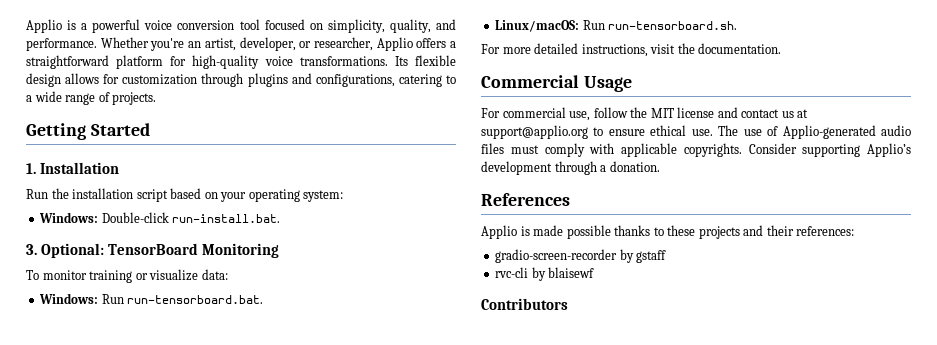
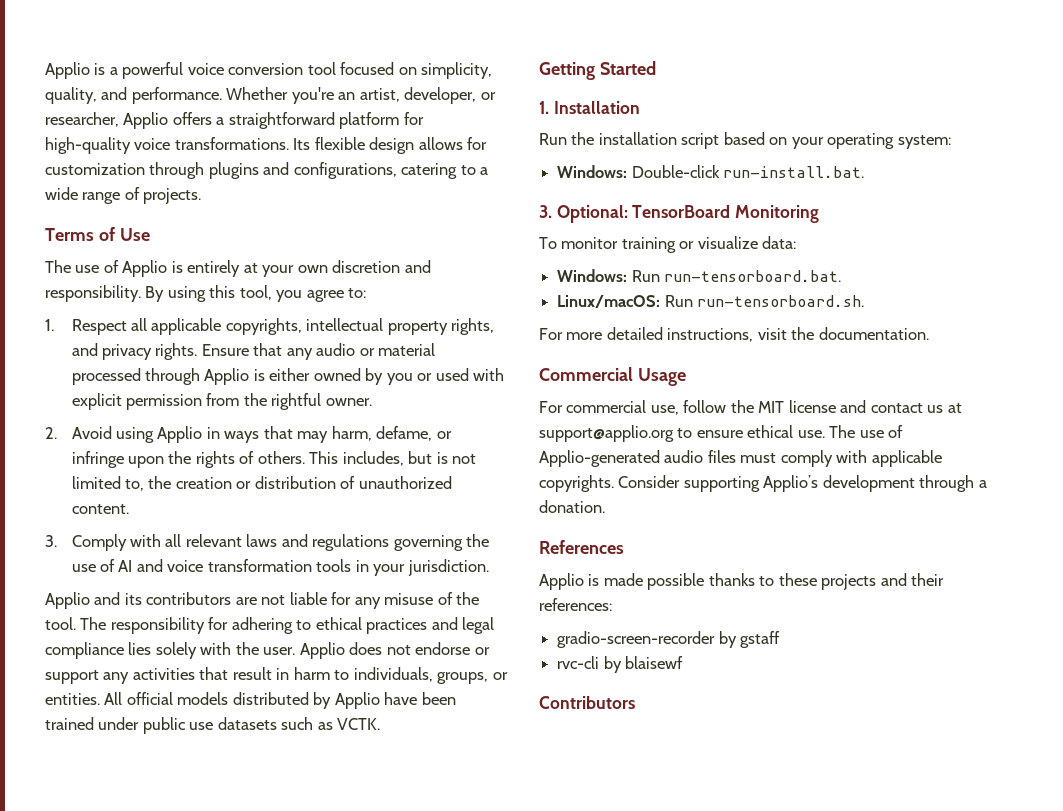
(157, 98) none -> [45,227,150,241] [45,260,431,277] [45,285,367,302] [45,318,495,335] [71,343,436,360] [71,368,505,385] [71,393,372,410] [45,426,452,443] [71,451,477,468] [71,476,452,491] [71,504,129,514] [45,534,490,551] [71,559,489,576] [45,592,480,609] [45,617,495,634] [45,642,490,659] [45,667,508,684] [45,692,456,709] [45,717,381,734] // Terms of Use // The use of Applio is entirely at your own discretion and responsibility. By using this tool, you agree to: // 1. Respect all applicable copyrights, intellectual property rights, and privacy rights. Ensure that any audio or material processed through Applio is either owned by you or used with explicit permission from the rightful owner. // 2. Avoid using Applio in ways that may harm, defame, or infringe upon the rights of others. This includes, but is not limited to, the creation or distribution of unauthorized content. // 3. Comply with all relevant laws and regulations governing the use of AI and voice transformation tools in your jurisdiction. // Applio and its contributors are not liable for any misuse of the tool. The responsibility for adhering to ethical practices and legal compliance lies solely with the user. Applio does not endorse or support any activities that result in harm to individuals, groups, or entities. All official models distributed by Applio have been trained under public use datasets such as VCTK.

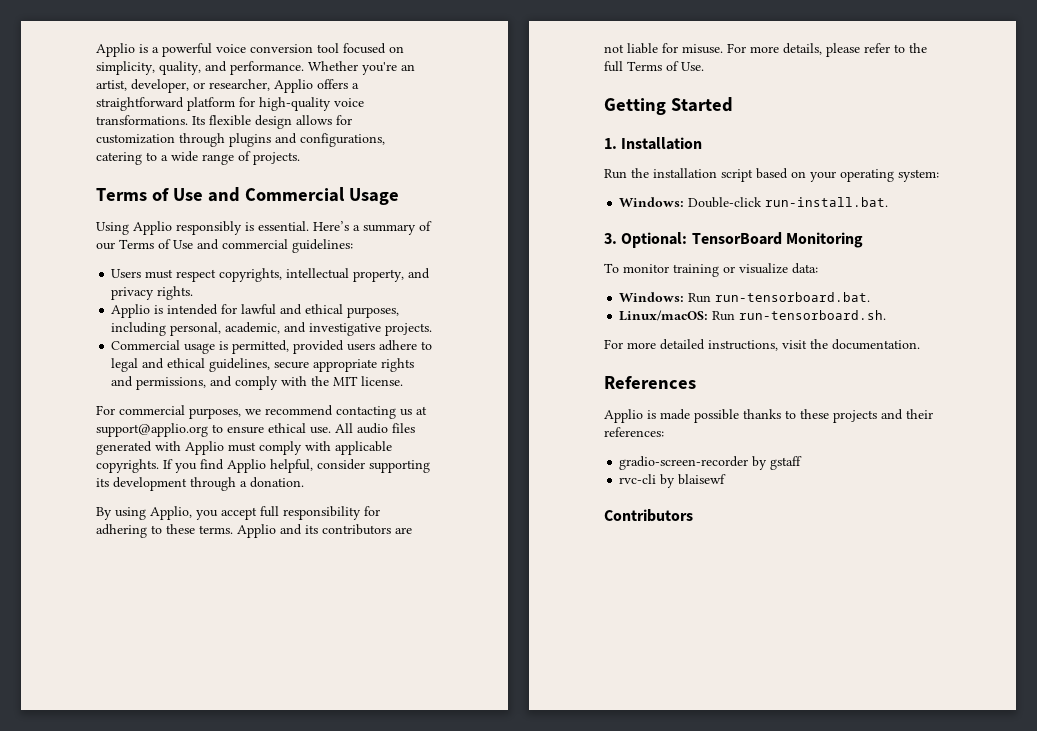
[45,260,431,277] [45,285,367,302] [45,318,495,335] [71,343,436,360] [71,368,505,385] [71,393,372,410] [45,426,452,443] [71,451,477,468] [71,476,452,491] [71,504,129,514] [45,534,490,551] [71,559,489,576] // The use of Applio is entirely at your own discretion and responsibility. By using this tool, you agree to: // 1. Respect all applicable copyrights, intellectual property rights, and privacy rights. Ensure that any audio or material processed through Applio is either owned by you or used with explicit permission from the rightful owner. // 2. Avoid using Applio in ways that may harm, defame, or infringe upon the rights of others. This includes, but is not limited to, the creation or distribution of unauthorized content. // 3. Comply with all relevant laws and regulations governing the use of AI and voice transformation tools in your jurisdiction. // -> [207,187,399,205] [96,221,432,235] [96,239,353,253] [111,268,431,282] [111,286,194,300] [111,304,400,318] [111,322,433,336] [111,340,433,354] [111,358,415,372] [111,376,404,390] [96,405,427,419] [96,423,415,437] [96,441,392,455] [96,459,430,473] [96,477,304,491] [96,506,380,520] [96,524,233,538] and Commercial Usage // Using Applio responsibly is essential. Here’s a summary of our Terms of Use and commercial guidelines: // Users must respect copyrights, intellectual property, and privacy rights. // Applio is intended for lawful and ethical purposes, including personal, academic, and investigative projects. // Commercial usage is permitted, provided users adhere to legal and ethical guidelines, secure appropriate rights and permissions, and comply with the MIT license. // For commercial purposes, we recommend contacting us at support@applio.org to ensure ethical use. All audio files generated with Applio must comply with applicable copyrights. If you find Applio helpful, consider supporting its development through a donation. // By using Applio, you accept full responsibility for adhering to these terms.
[354,592,480,609] [45,617,495,634] [45,642,490,659] [45,667,508,684] [45,692,456,709] [45,717,381,734] any misuse of the tool. The responsibility for adhering to ethical practices and legal compliance lies solely with the user. Applio does not endorse or support any activities that result in harm to individuals, groups, or entities. All official models distributed by Applio have been trained under public use datasets such as VCTK. -> [682,43,927,57] [604,61,704,72] misuse. For more details, please refer to the full Terms of Use.
[539,367,686,386] [539,400,962,415] [539,425,904,442] [539,450,942,467] [539,475,987,492] [539,500,605,513] // Commercial Usage // For commercial use, follow the MIT license and contact us at support@applio.org to ensure ethical use. The use of Applio-generated audio files must comply with applicable copyrights. Consider supporting Applio’s development through a donation. -> (920, 344) none

